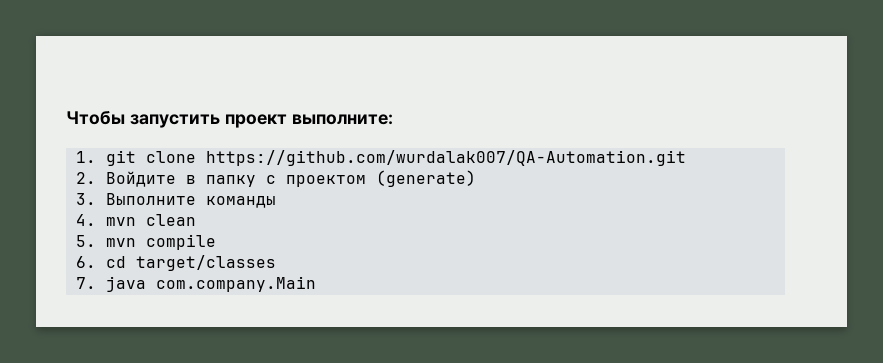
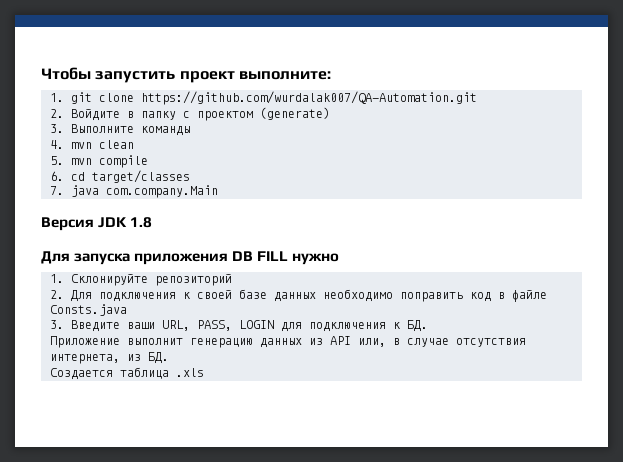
(316, 284) none -> [41,217,153,231] [41,251,340,265] [49,274,232,286] [49,289,547,302] [49,304,127,316] [49,320,428,332] [49,336,526,348] [49,352,169,364] [49,367,204,380] // Версия JDK 1.8 // Для запуска приложения DB FILL нужно // 1. Склонируйте репозиторий // 2. Для подключения к своей базе данных необходимо поправить код в файле Consts.java // 3. Введите ваши URL, PASS, LOGIN для подключения к БД. // Приложение выполнит генерацию данных из API или, в случае отсутствия интернета, из БД. // Создается таблица .xls

